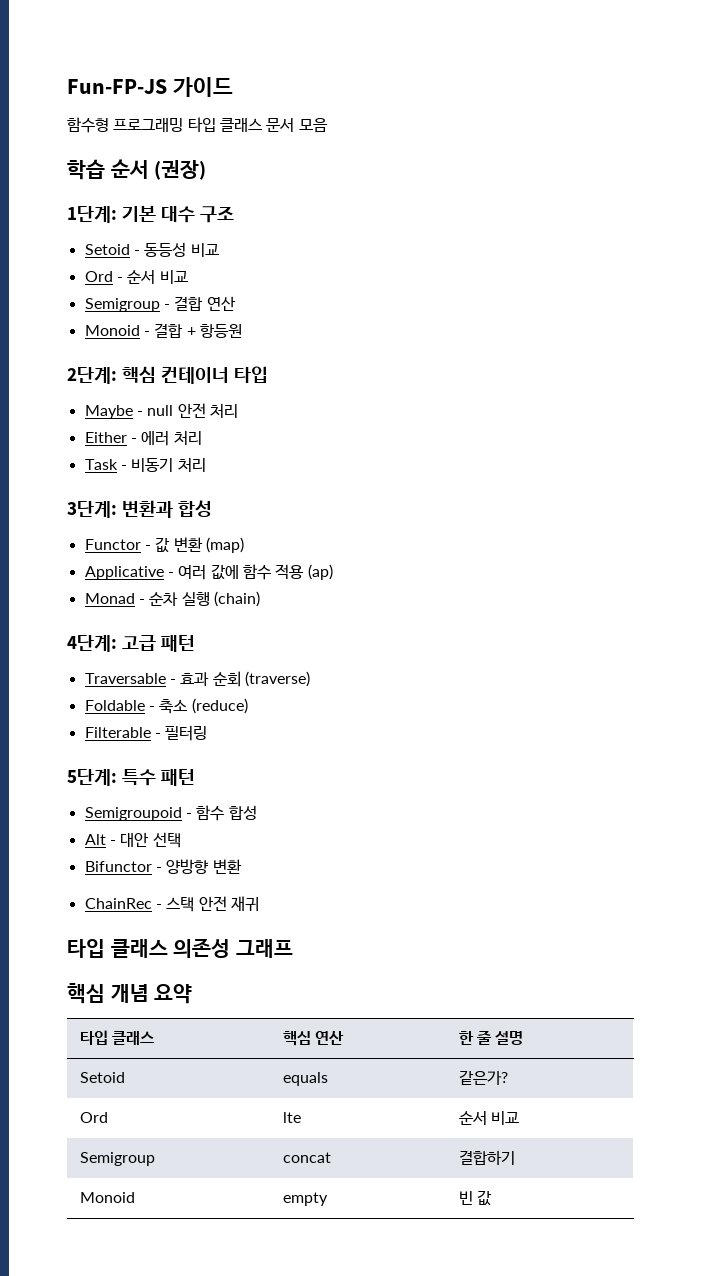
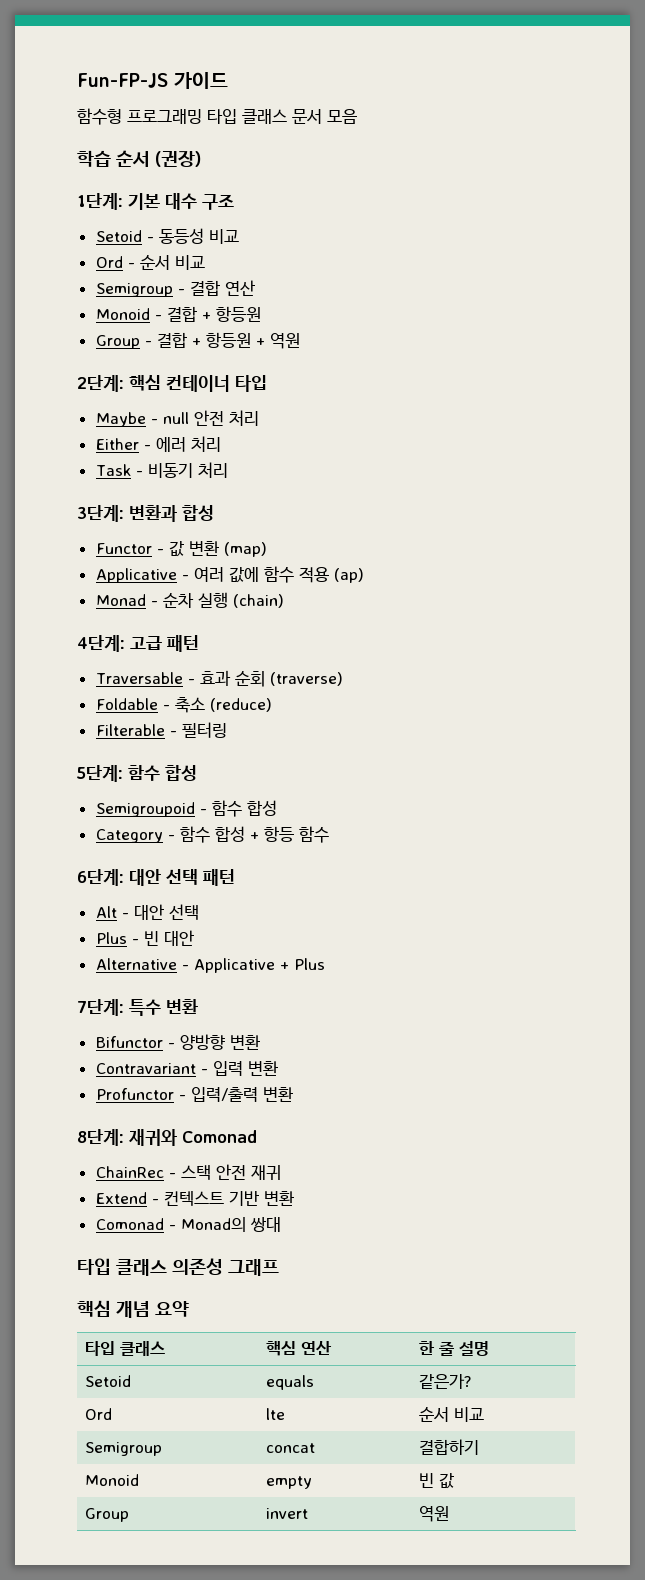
(242, 331) none -> [95,332,300,349] // Group - 결합 + 항등원 + 역원
[122,769,196,786] 특수 패턴 -> [128,765,197,781] 함수 합성
[84,832,181,848] [84,859,242,874] Alt - 대안 선택 // Bifunctor - 양방향 변환 -> [95,826,329,843] [77,869,235,886] [95,904,199,920] [95,930,194,946] [95,958,325,973] [77,999,198,1016] [95,1034,260,1050] [95,1061,278,1076] [95,1087,293,1102] [77,1129,257,1146] Category - 함수 합성 + 항등 함수 // 6단계: 대안 선택 패턴 // Alt - 대안 선택 // Plus - 빈 대안 // Alternative - Applicative + Plus // 7단계: 특수 변환 // Bifunctor - 양방향 변환 // Contravariant - 입력 변환 // Profunctor - 입력/출력 변환 // 8단계: 재귀와 Comonad
(259, 903) none -> [95,1191,294,1206] [95,1217,281,1232] // Extend - 컨텍스트 기반 변환 // Comonad - Monad의 쌍대
(492, 1198) none -> [84,1508,129,1522] [265,1508,308,1519] [418,1506,449,1522] // Group | invert | 역원

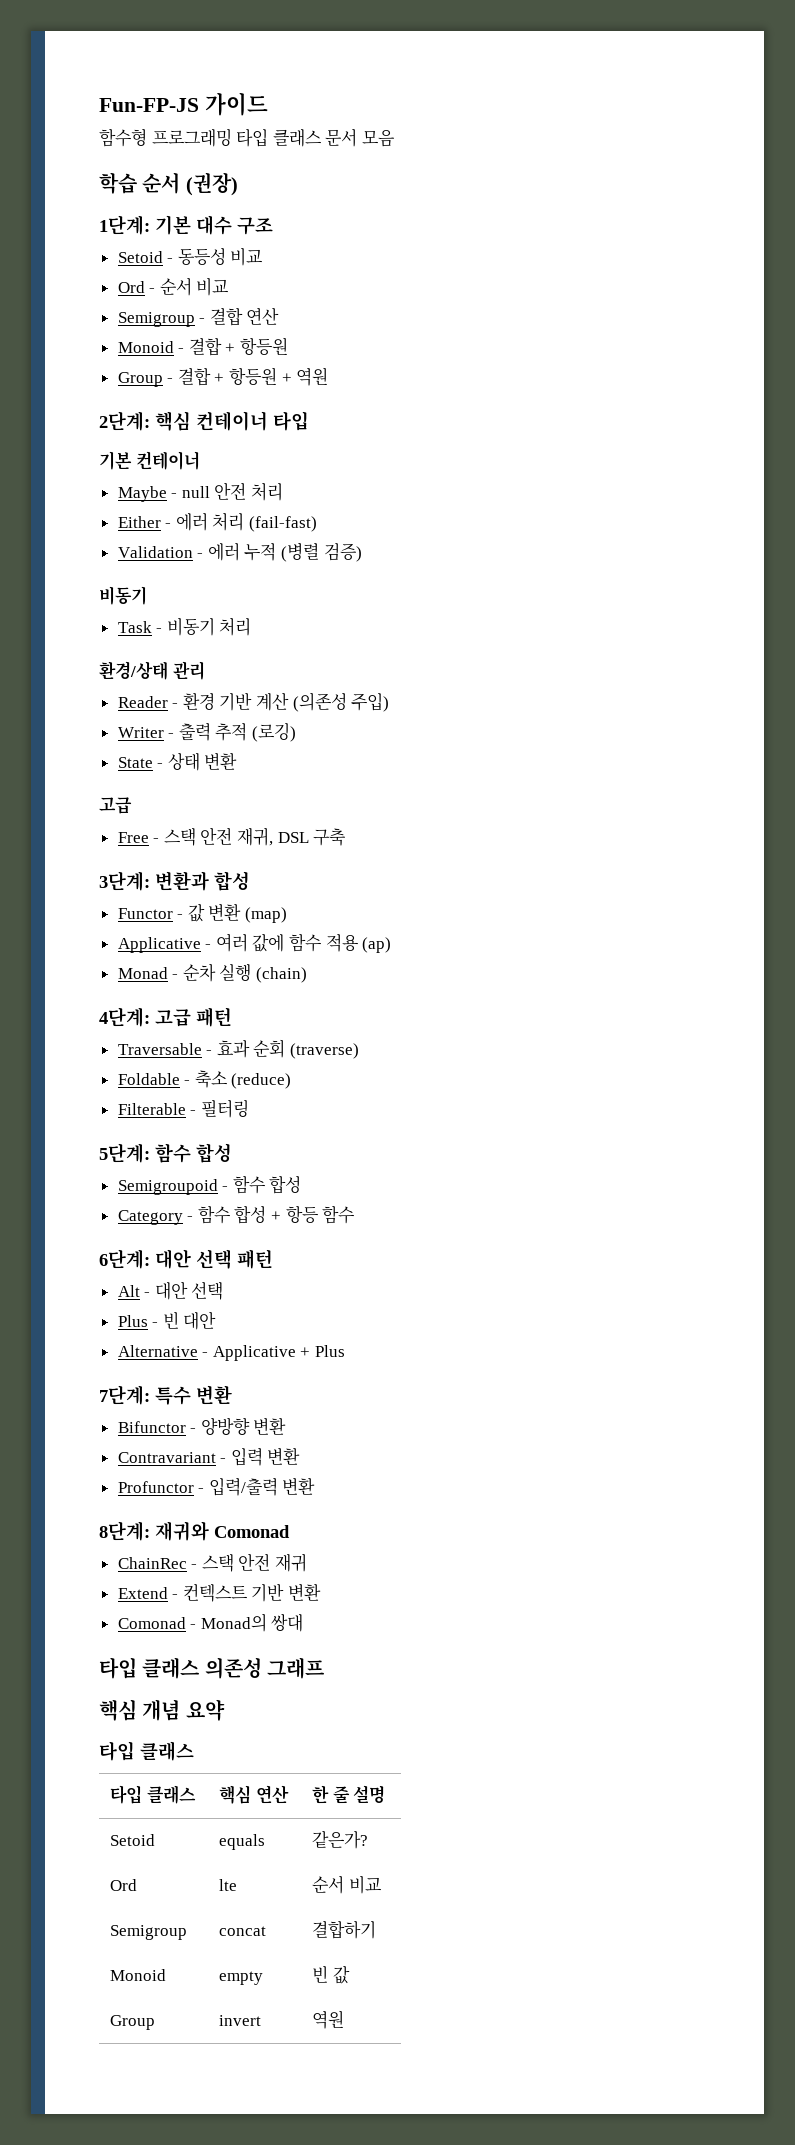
(267, 383) none -> [99,451,200,470] // 기본 컨테이너
[95,462,228,478] // Task - 비동기 처리 -> [249,516,318,532] [117,542,362,562] [99,586,147,605] [117,617,252,636] [99,661,205,680] [117,692,390,712] [117,722,297,742] [117,752,238,771] [99,797,132,814] [117,827,347,846] (fail-fast) // Validation - 에러 누적 (병렬 검증) // 비동기 // Task - 비동기 처리 // 환경/상태 관리 // Reader - 환경 기반 계산 (의존성 주입) // Writer - 출력 추적 (로깅) // State - 상태 변환 // 고급 // Free - 스택 안전 재귀, DSL 구축
(189, 1309) none -> [99,1741,194,1761] // 타입 클래스

